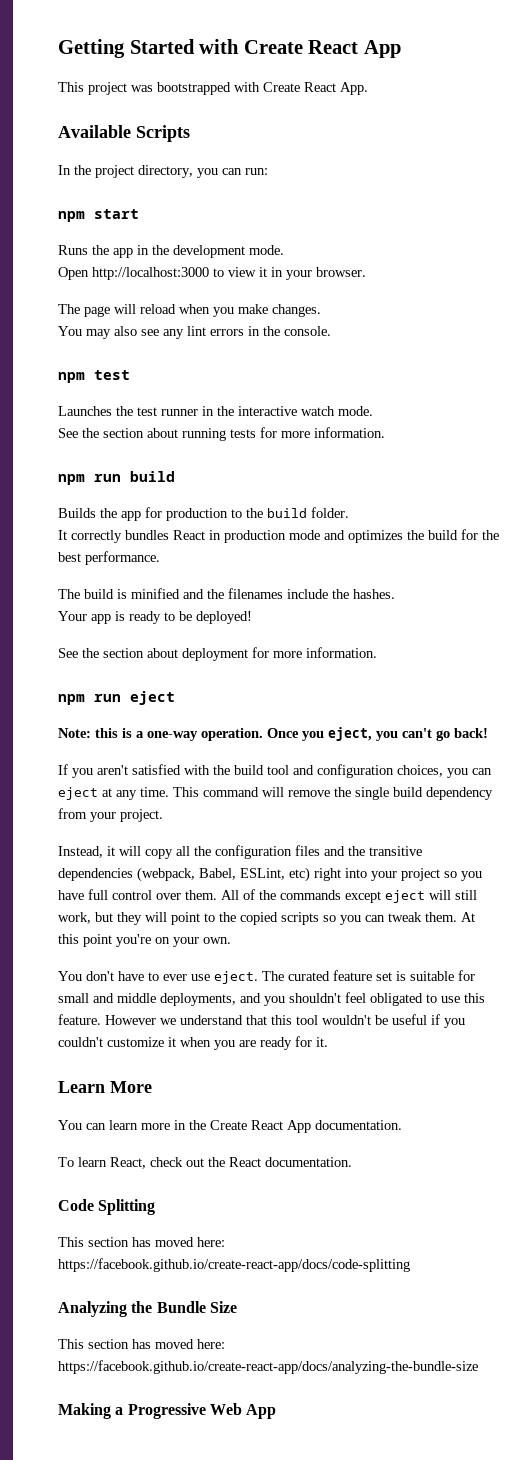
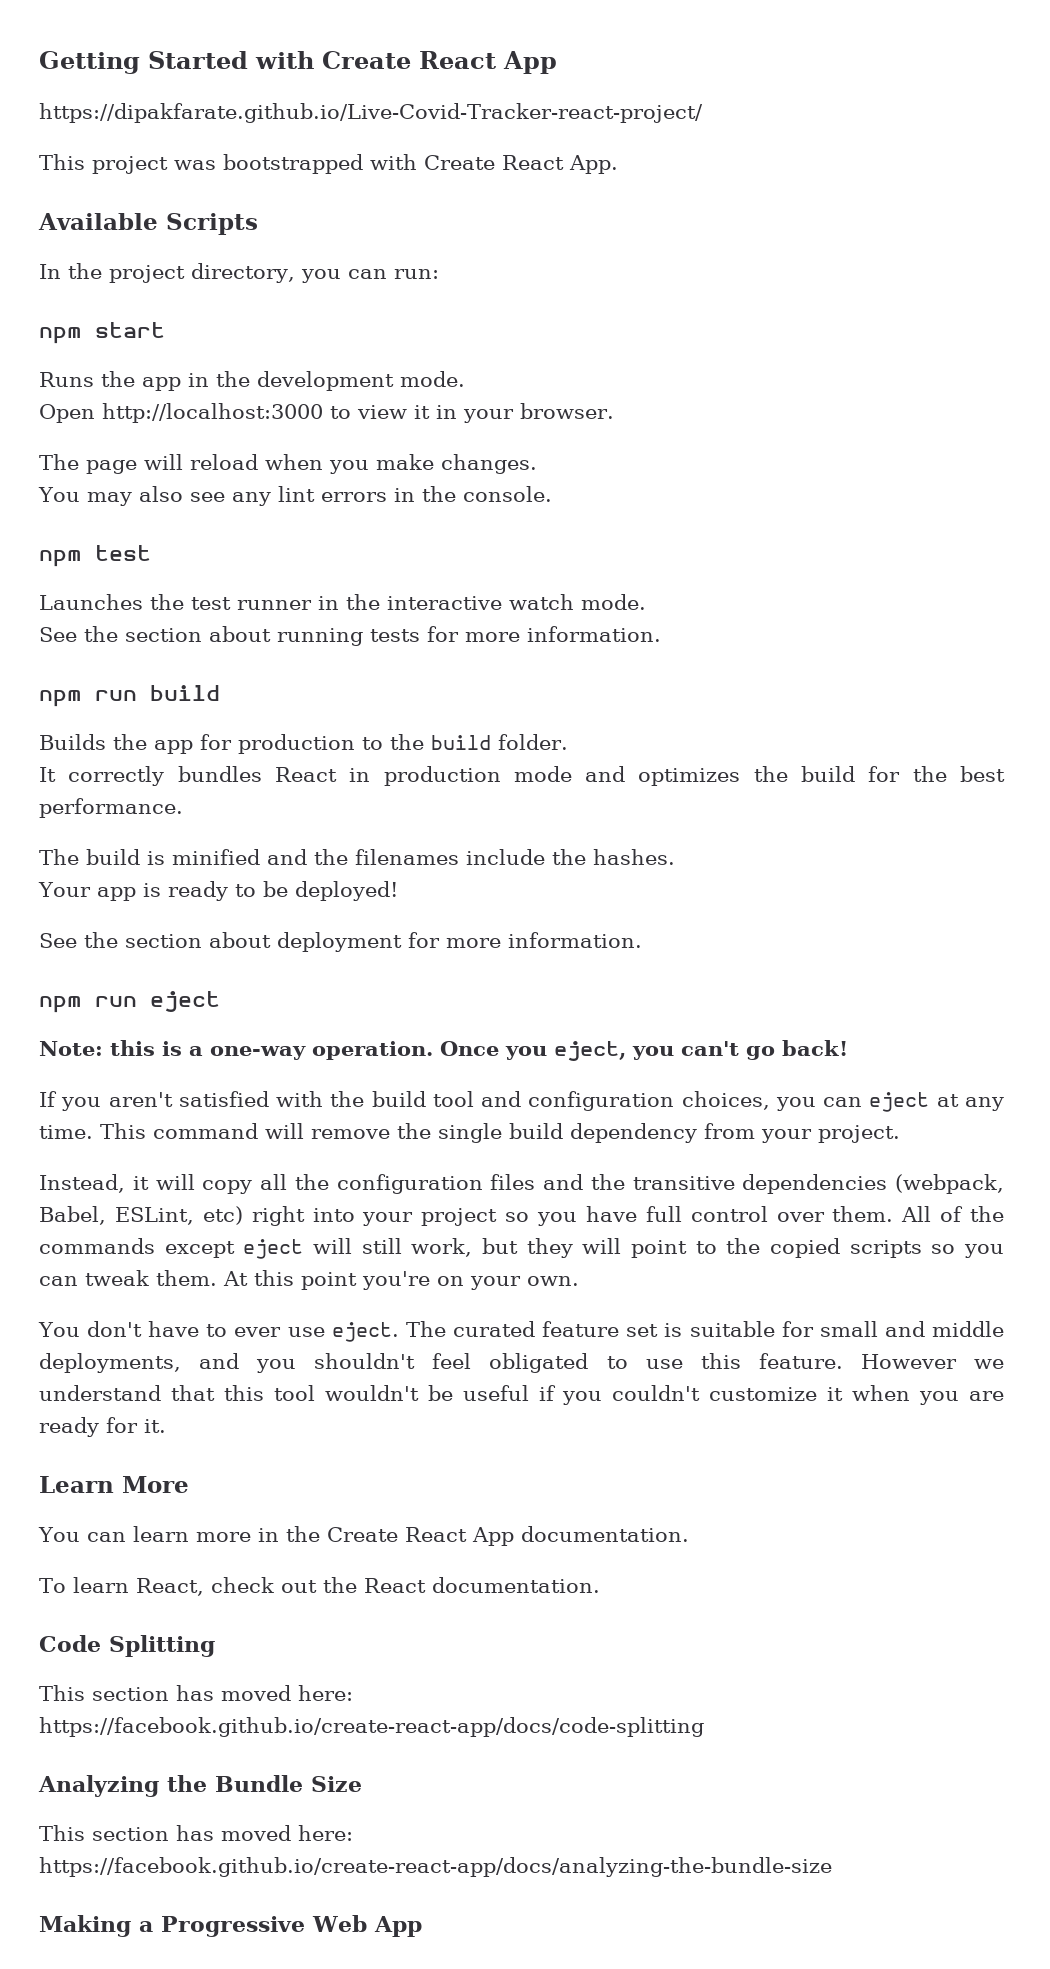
(401, 49) none -> [39,103,703,123] // https://dipakfarate.github.io/Live-Covid-Tracker-react-project/

